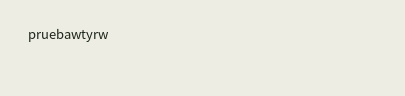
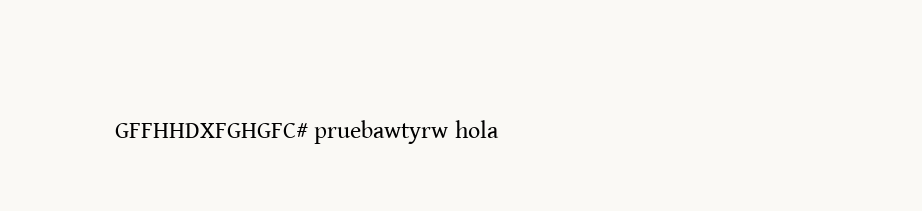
[28,28,109,42] pruebawtyrw -> [115,120,499,144] GFFHHDXFGHGFC# pruebawtyrw hola

